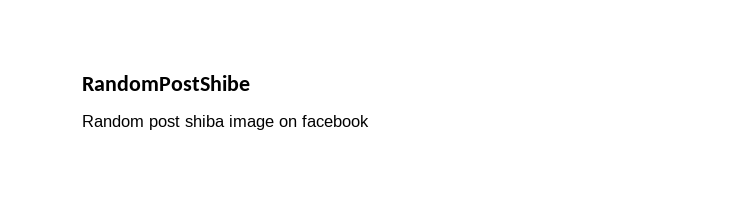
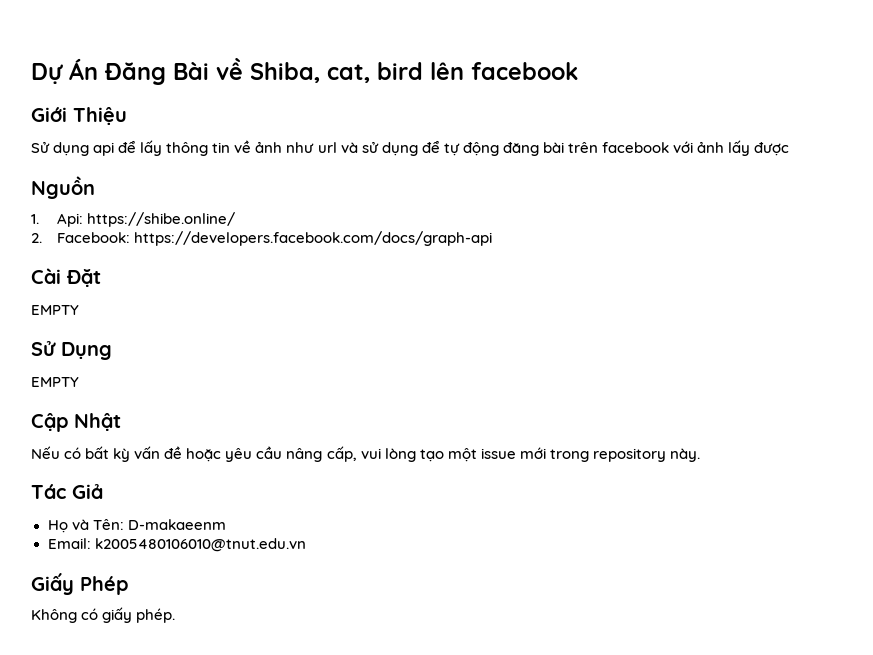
[82,75,250,91] [82,115,369,130] RandomPostShibe // Random post shiba image on facebook -> [31,58,578,85] [31,107,127,125] [31,140,790,156] [31,176,95,199] [31,212,236,227] [31,231,493,246] [31,268,101,287] [31,305,79,315] [31,341,112,360] [31,377,79,387] [31,413,121,432] [31,446,700,462] [31,484,103,499] [47,519,226,533] [47,538,306,552] [31,573,128,595] [31,607,176,623] Dự Án Đăng Bài về Shiba, cat, bird lên facebook // Giới Thiệu // Sử dụng api để lấy thông tin về ảnh như url và sử dụng để tự động đăng bài trên facebook với ảnh lấy được // Nguồn // 1. Api: https://shibe.online/ // 2. Facebook: https://developers.facebook.com/docs/graph-api // Cài Đặt // EMPTY // Sử Dụng // EMPTY // Cập Nhật // Nếu có bất kỳ vấn đề hoặc yêu cầu nâng cấp, vui lòng tạo một issue mới trong repository này. // Tác Giả // Họ và Tên: D-makaeenm // Email: k2005480106010@tnut.edu.vn // Giấy Phép // Không có giấy phép.

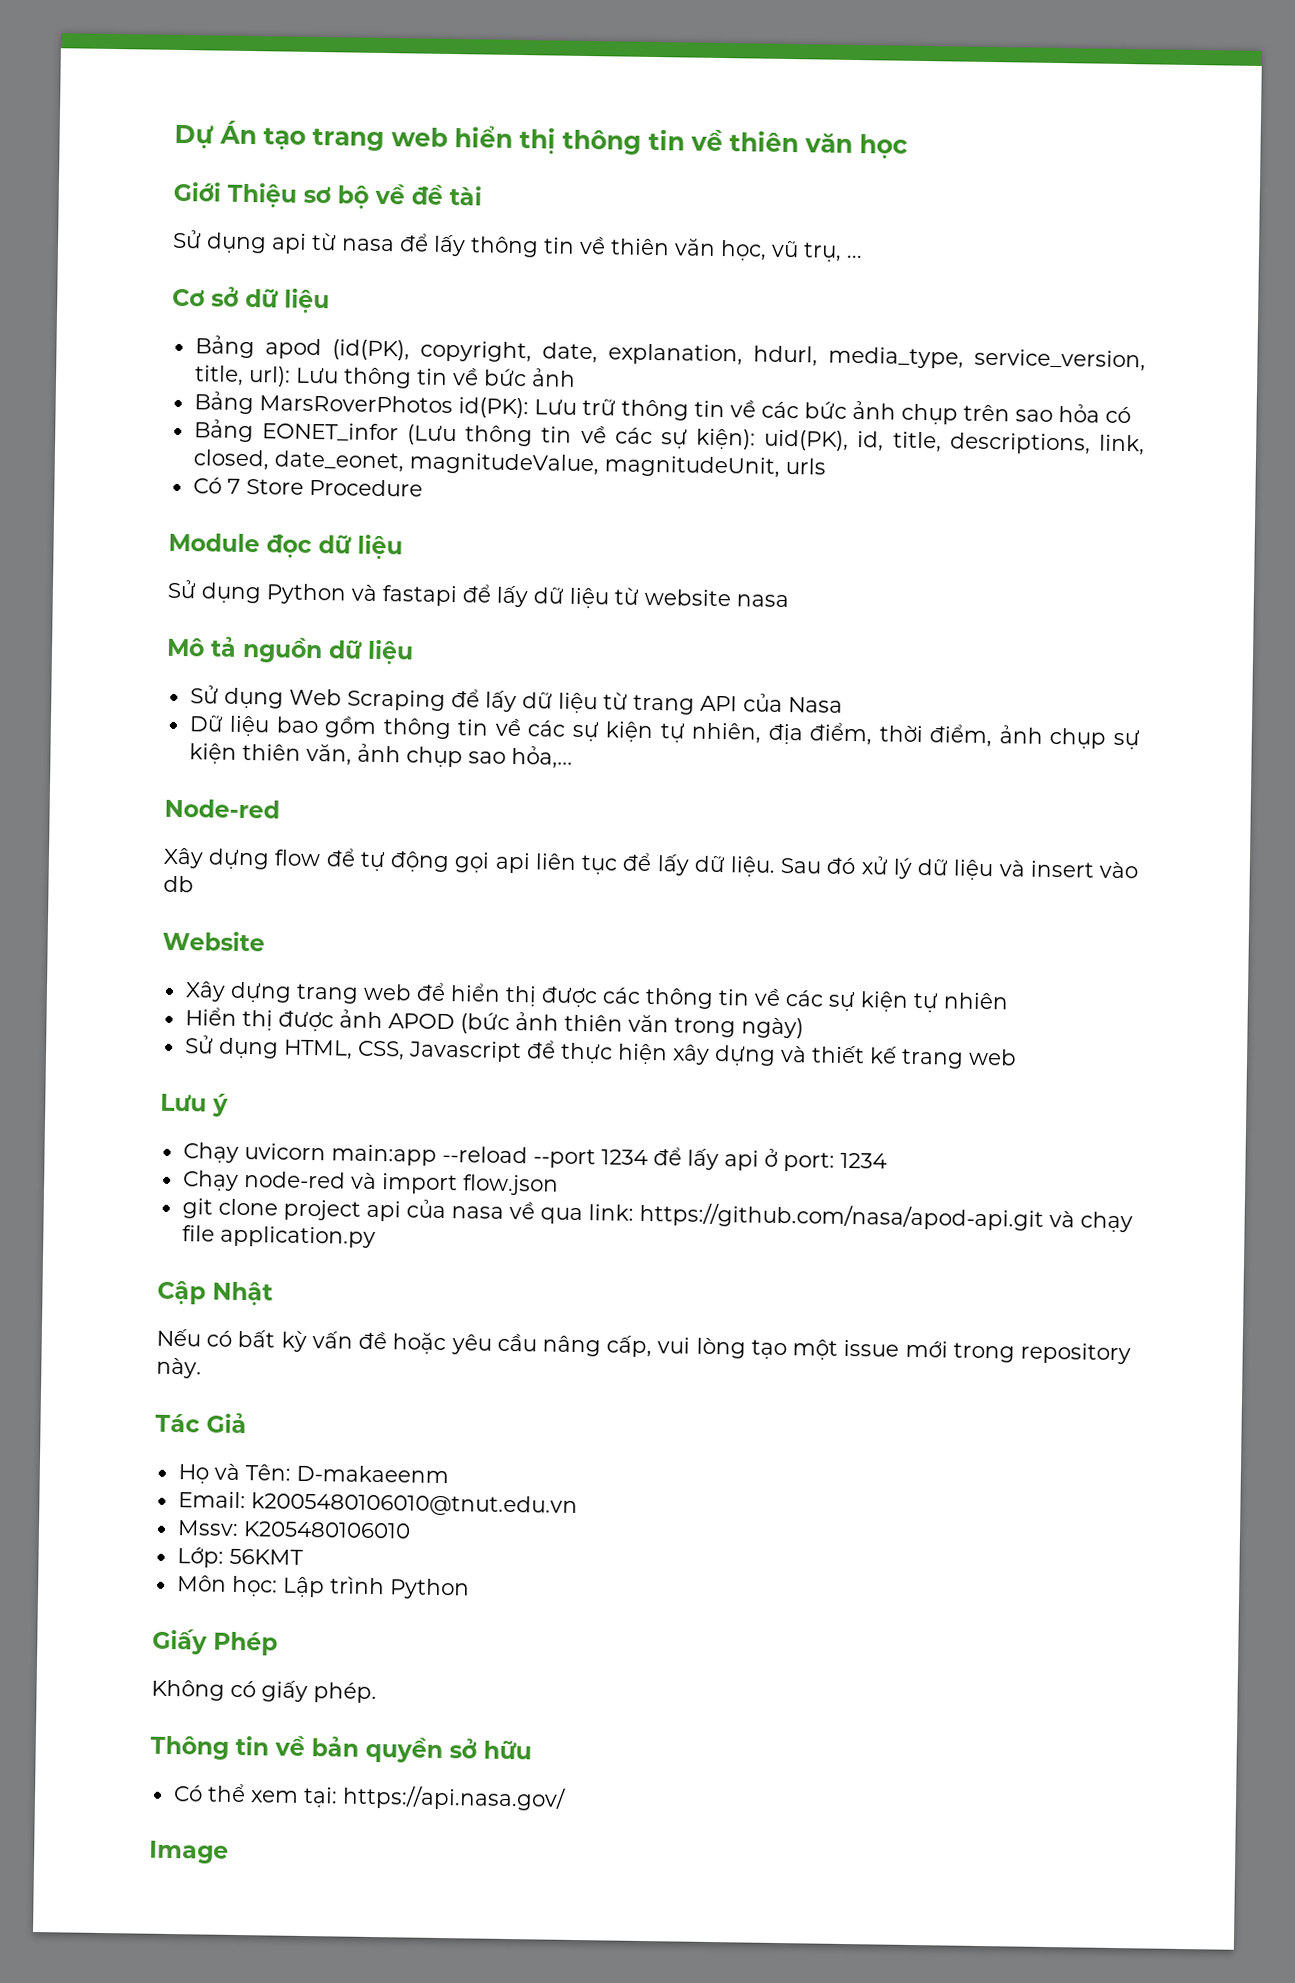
[104,58,578,85] [31,107,127,125] Đăng Bài về Shiba, cat, bird lên facebook // Giới Thiệu -> [263,125,908,159] [173,181,482,209] tạo trang web hiển thị thông tin về thiên văn học // Giới Thiệu sơ bộ về đề tài
(115, 149) none -> [311,232,395,252] từ nasa
[255,140,790,156] [31,176,95,199] [31,212,236,227] [31,231,493,246] [31,268,101,287] [31,305,79,315] [31,341,112,360] [31,377,79,387] ảnh như url và sử dụng để tự động đăng bài trên facebook với ảnh lấy được // Nguồn // 1. Api: https://shibe.online/ // 2. Facebook: https://developers.facebook.com/docs/graph-api // Cài Đặt // EMPTY // Sử Dụng // EMPTY -> [610,238,862,262] [172,286,330,314] [194,335,1146,372] [193,365,576,389] [193,391,1131,425] [193,419,1145,456] [192,449,826,478] [192,477,423,497] [168,532,403,560] [167,579,789,609] [166,636,414,665] [189,685,843,715] [188,715,1140,750] [188,743,573,769] [164,798,280,819] [163,847,1139,881] [163,875,194,893] [162,930,265,952] [184,981,1009,1013] [184,1007,804,1039] [184,1035,1017,1069] [160,1093,229,1117] [182,1142,887,1172] [182,1170,559,1196] [181,1198,1133,1233] [181,1225,376,1248] thiên văn học, vũ trụ, ... // Cơ sở dữ liệu // Bảng apod (id(PK), copyright, date, explanation, hdurl, media_type, service_version, title, url): Lưu thông tin về bức ảnh // Bảng MarsRoverPhotos id(PK): Lưu trữ thông tin về các bức ảnh chụp trên sao hỏa có // Bảng EONET_infor (Lưu thông tin về các sự kiện): uid(PK), id, title, descriptions, link, closed, date_eonet, magnitudeValue, magnitudeUnit, urls // Có 7 Store Procedure // Module đọc dữ liệu // Sử dụng Python và fastapi để lấy dữ liệu từ website nasa // Mô tả nguồn dữ liệu // Sử dụng Web Scraping để lấy dữ liệu từ trang API của Nasa // Dữ liệu bao gồm thông tin về các sự kiện tự nhiên, địa điểm, thời điểm, ảnh chụp sự kiện thiên văn, ảnh chụp sao hỏa,... // Node-red // Xây dựng flow để tự động gọi api liên tục để lấy dữ liệu. Sau đó xử lý dữ liệu và insert vào db // Website // Xây dựng trang web để hiển thị được các thông tin về các sự kiện tự nhiên // Hiển thị được ảnh APOD (bức ảnh thiên văn trong ngày) // Sử dụng HTML, CSS, Javascript để thực hiện xây dựng và thiết kế trang web // Lưu ý // Chạy uvicorn main:app --reload --port 1234 để lấy api ở port: 1234 // Chạy node-red và import flow.json // git clone project api của nasa về qua link: https://github.com/nasa/apod-api.git và chạy file application.py
(306, 545) none -> [176,1520,411,1539] [176,1547,304,1568] [176,1575,470,1600] // Mssv: K205480106010 // Lớp: 56KMT // Môn học: Lập trình Python
(176, 615) none -> [150,1735,532,1764] [172,1783,566,1811] [149,1840,229,1864] // Thông tin về bản quyền sở hữu // Có thể xem tại: https://api.nasa.gov/ // Image

